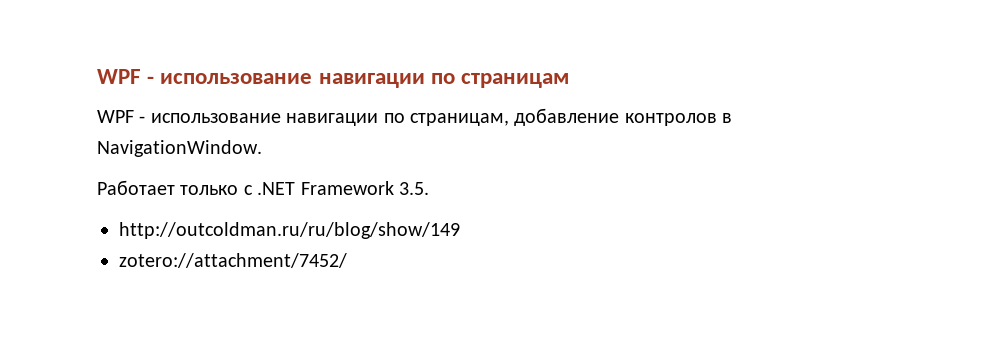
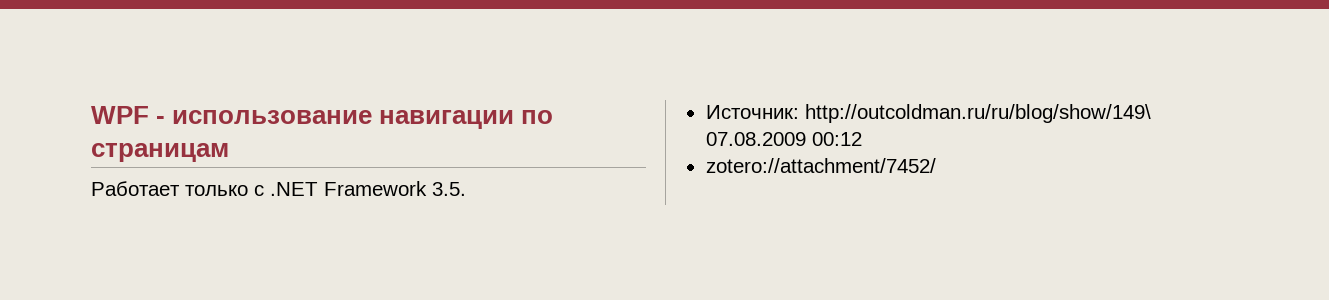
[97,108,733,126] [97,140,262,157] // WPF - использование навигации по страницам, добавление контролов в NavigationWindow. -> (229, 152) none
[119,222,460,239] http://outcoldman.ru/ru/blog/show/149 -> [705,104,1151,123] [705,132,862,146] Источник: http://outcoldman.ru/ru/blog/show/149\ 07.08.2009 00:12

